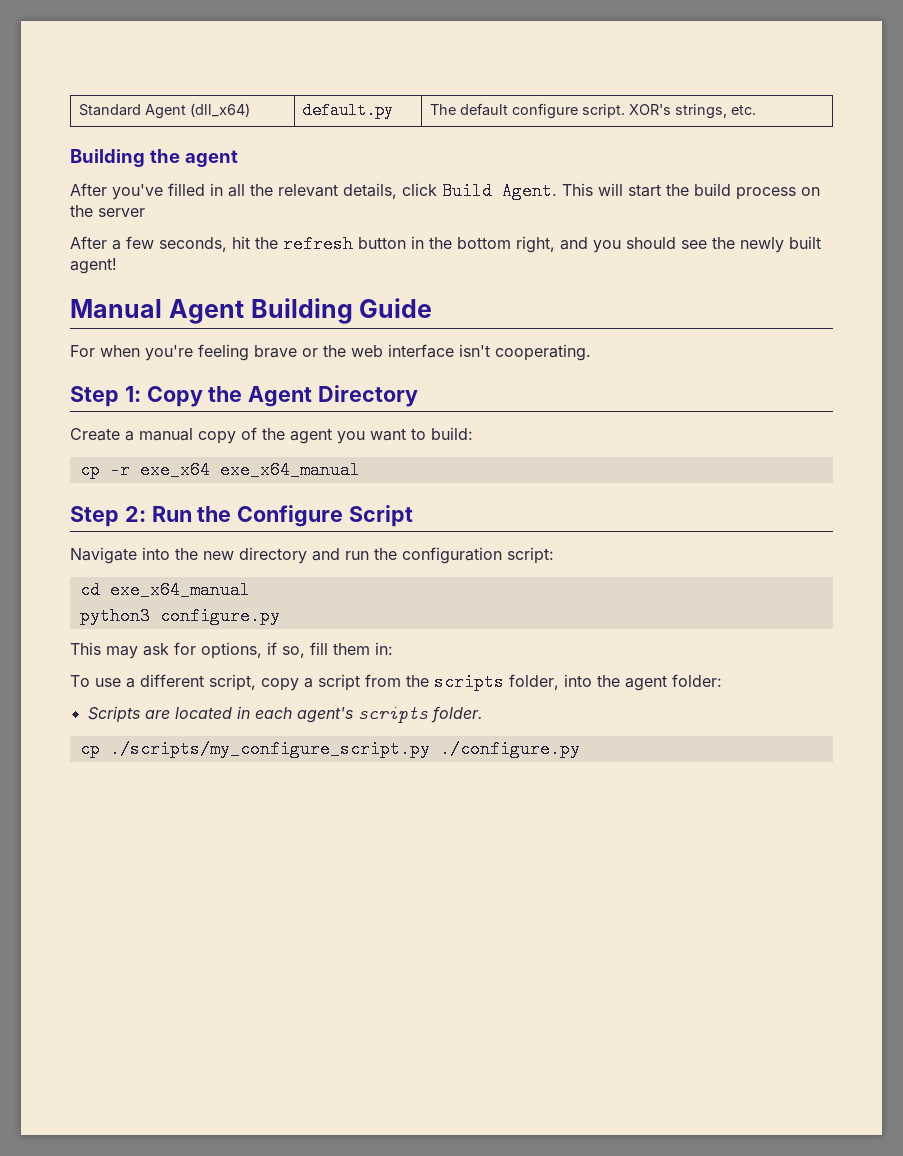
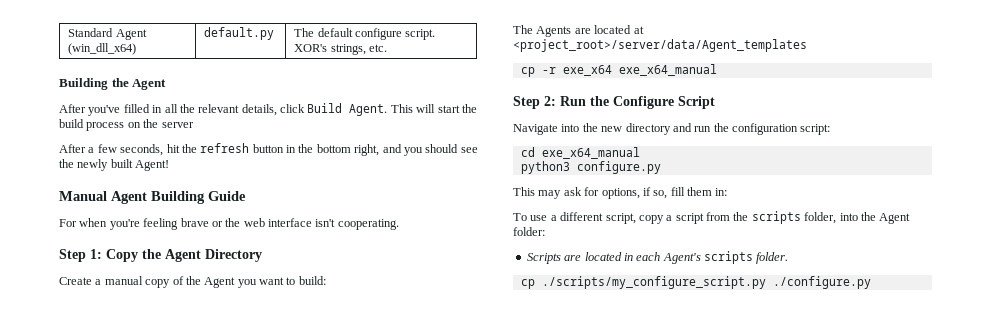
[189,103,250,117] (dll_x64) -> [68,43,137,55] (win_dll_x64)
[184,150,238,167] agent -> [132,79,167,90] Agent
[70,258,117,274] agent! -> [135,160,170,171] Agent!
[290,428,332,444] agent -> [204,277,236,288] Agent
(473, 433) none -> [513,25,644,37] [513,39,807,52] // The Agents are located at <project_root>/server/data/Agent_templates
[625,675,667,691] agent -> [879,213,911,224] Agent
[296,707,353,723] agent's -> [662,253,701,264] Agent's

